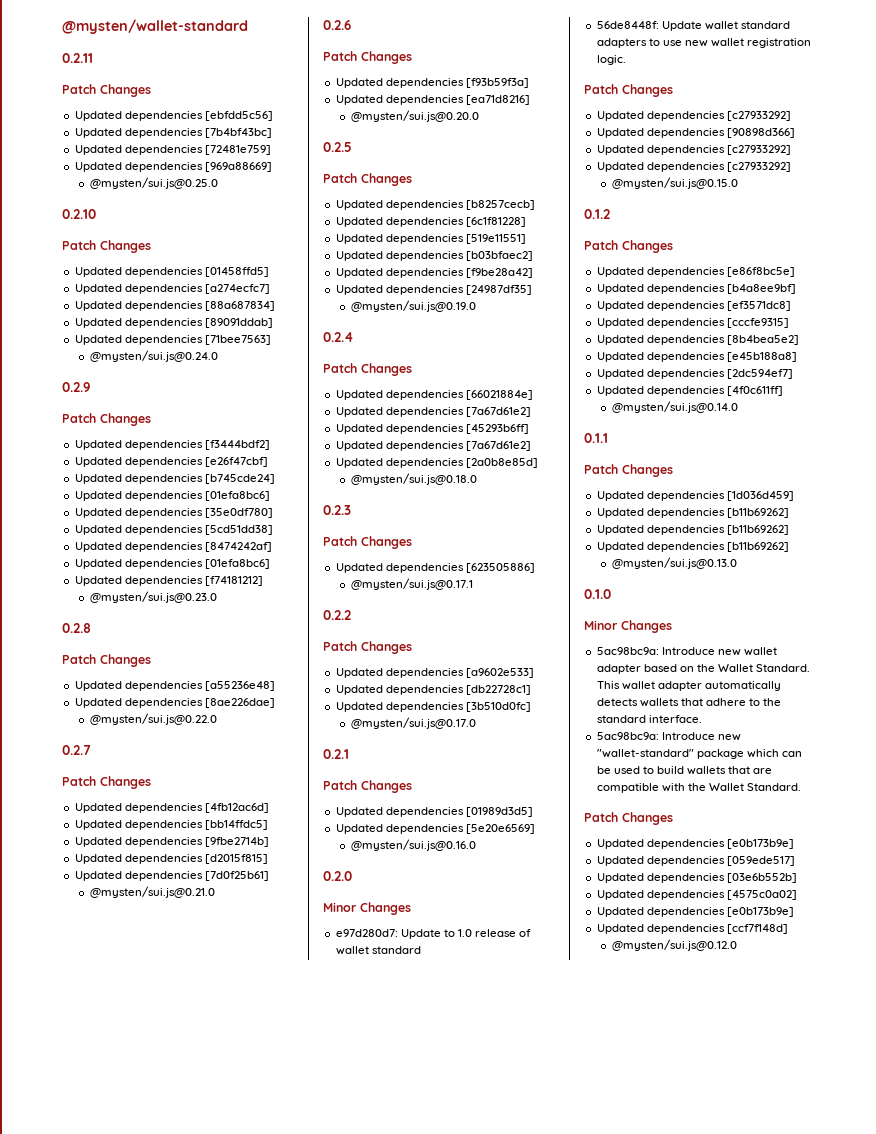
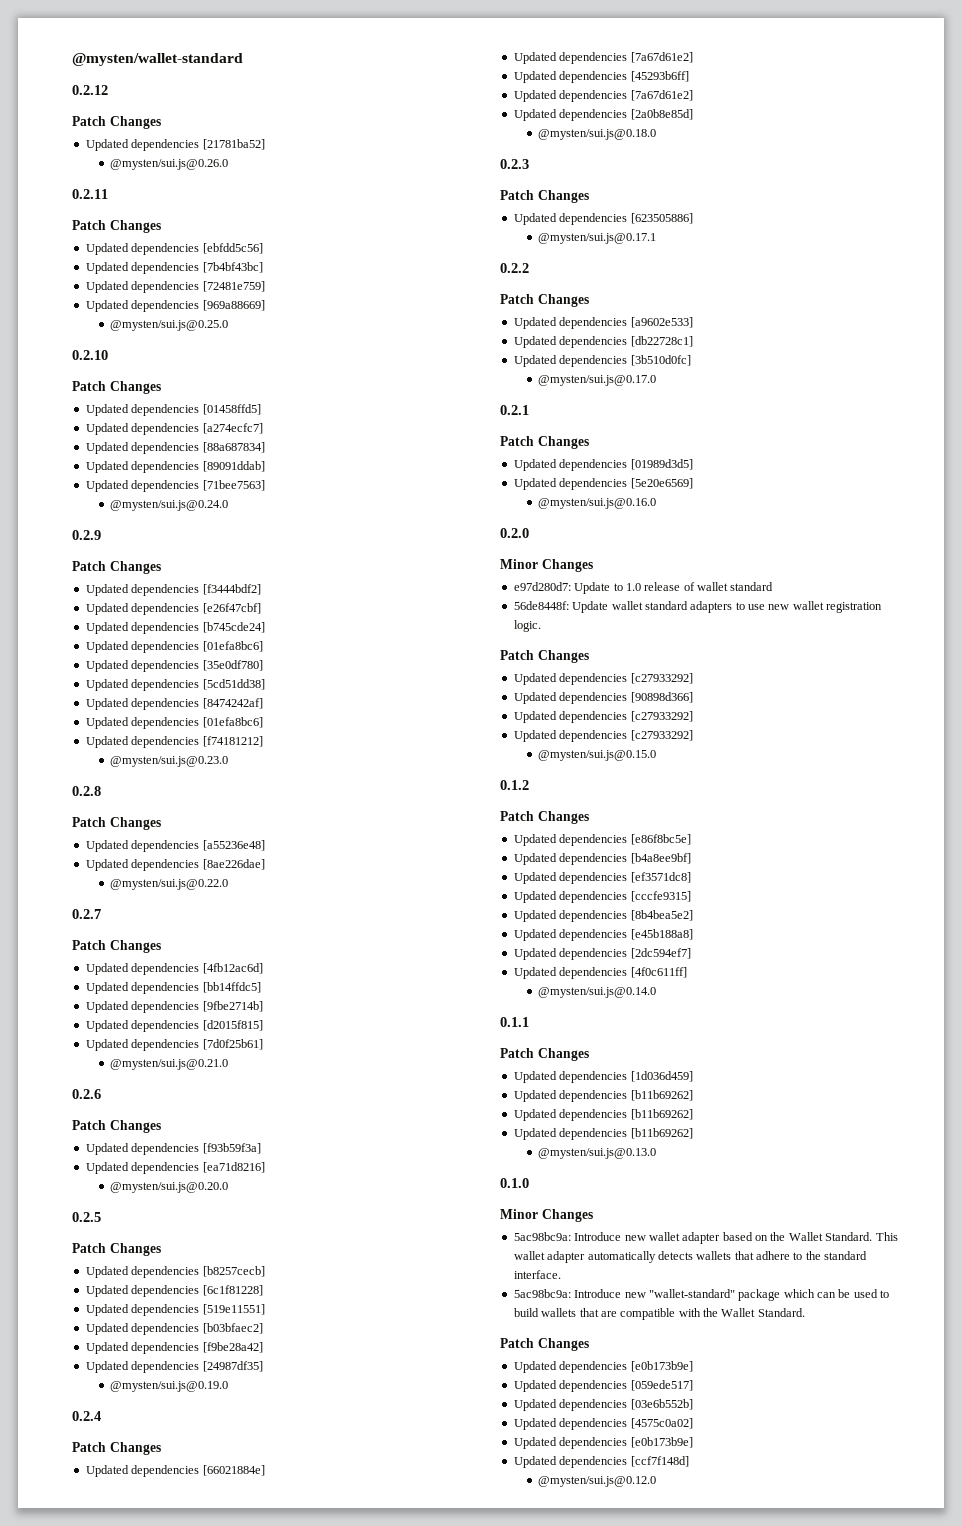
(248, 26) none -> [72,85,108,95] [72,116,161,129] [85,139,265,151] [110,159,229,170] // 0.2.12 // Patch Changes // Updated dependencies [21781ba52] // @mysten/sui.js@0.26.0

